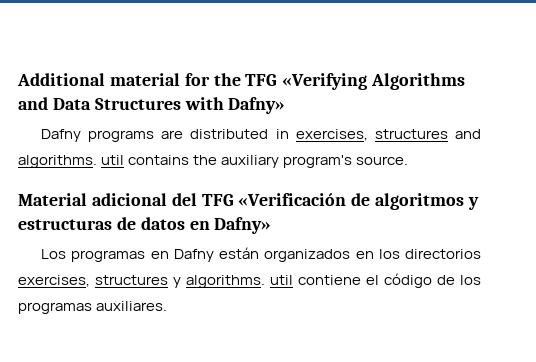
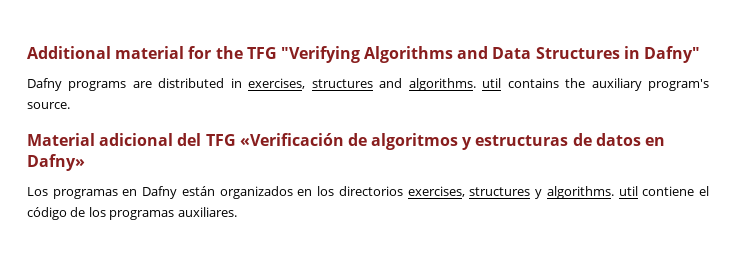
[282,73,368,90] «Verifying -> [280,46,360,63] "Verifying
[184,97,286,114] with Dafny» -> [623,46,701,63] in Dafny"

